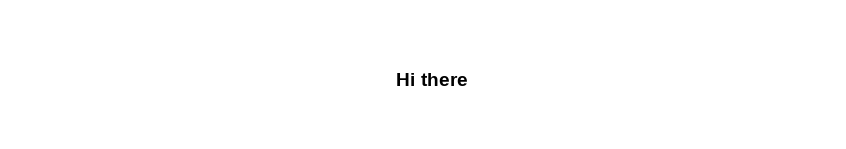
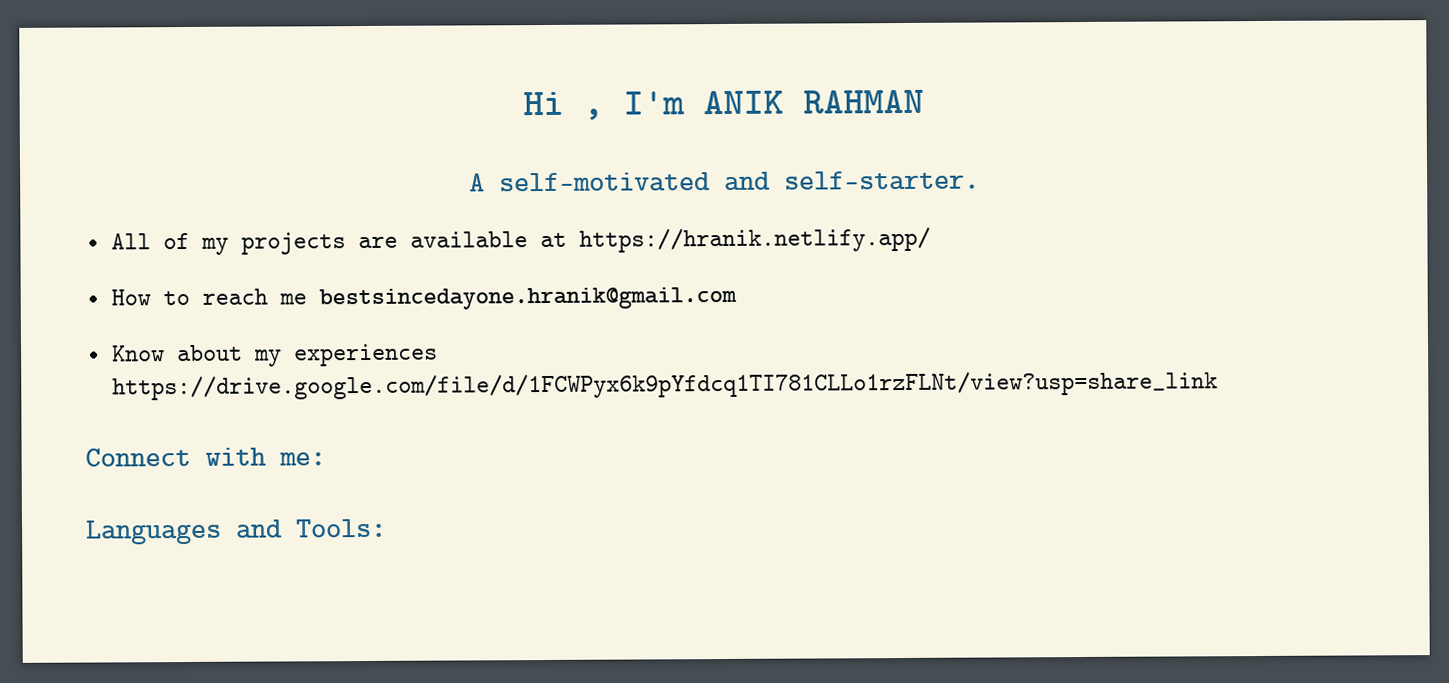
[420,73,468,86] there -> [582,89,924,120] [468,170,980,193] [110,226,931,255] [110,286,737,311] [111,343,438,367] [111,370,1218,401] [85,447,326,467] [85,518,387,545] , I'm ANIK RAHMAN // A self-motivated and self-starter. // All of my projects are available at https://hranik.netlify.app/ // How to reach me bestsincedayone.hranik@gmail.com // Know about my experiences https://drive.google.com/file/d/1FCWPyx6k9pYfdcq1TI781CLLo1rzFLNt/view?usp=share_link // Connect with me: // Languages and Tools:

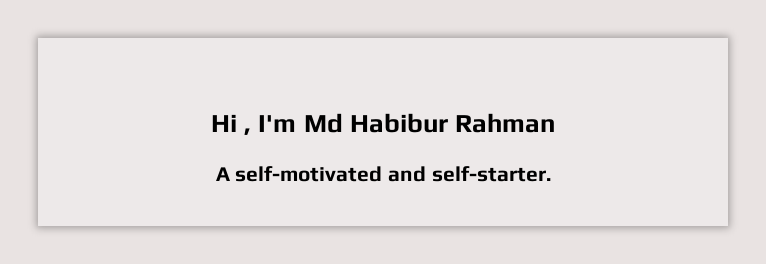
[702,89,924,115] ANIK RAHMAN -> [303,113,555,133] Md Habibur Rahman
[110,226,931,255] [110,286,737,311] [111,343,438,367] [111,370,1218,401] [85,447,326,467] [85,518,387,545] // All of my projects are available at https://hranik.netlify.app/ // How to reach me bestsincedayone.hranik@gmail.com // Know about my experiences https://drive.google.com/file/d/1FCWPyx6k9pYfdcq1TI781CLLo1rzFLNt/view?usp=share_link // Connect with me: // Languages and Tools: -> (551, 174) none

